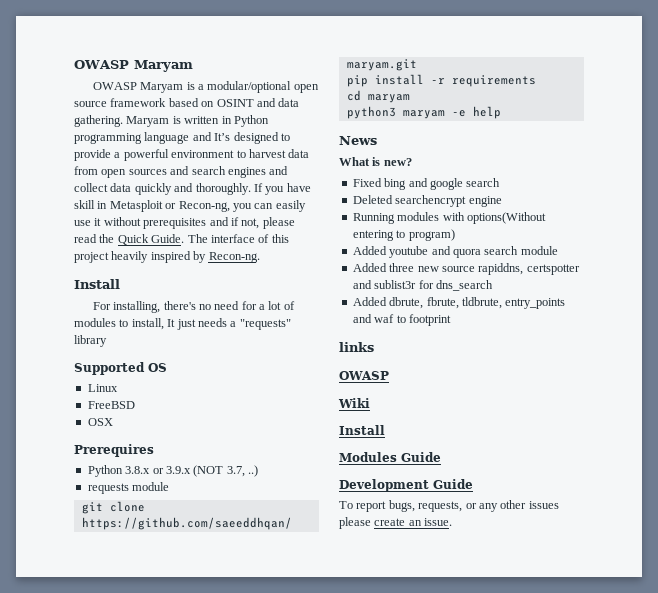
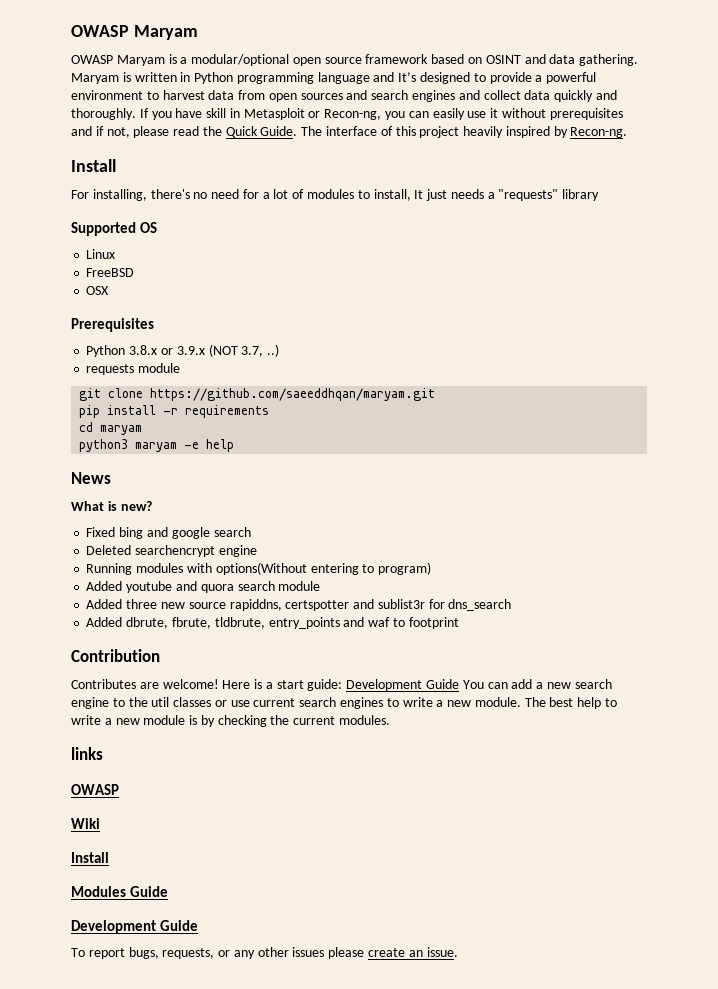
[74,444,154,457] Prerequires -> [71,318,154,332] Prerequisites
(451, 320) none -> [71,649,160,662] [71,679,612,691] [71,697,618,709] [71,715,391,727] // Contribution // Contributes are welcome! Here is a start guide: Development Guide You can add a new search engine to the util classes or use current search engines to write a new module. The best help to write a new module is by checking the current modules.

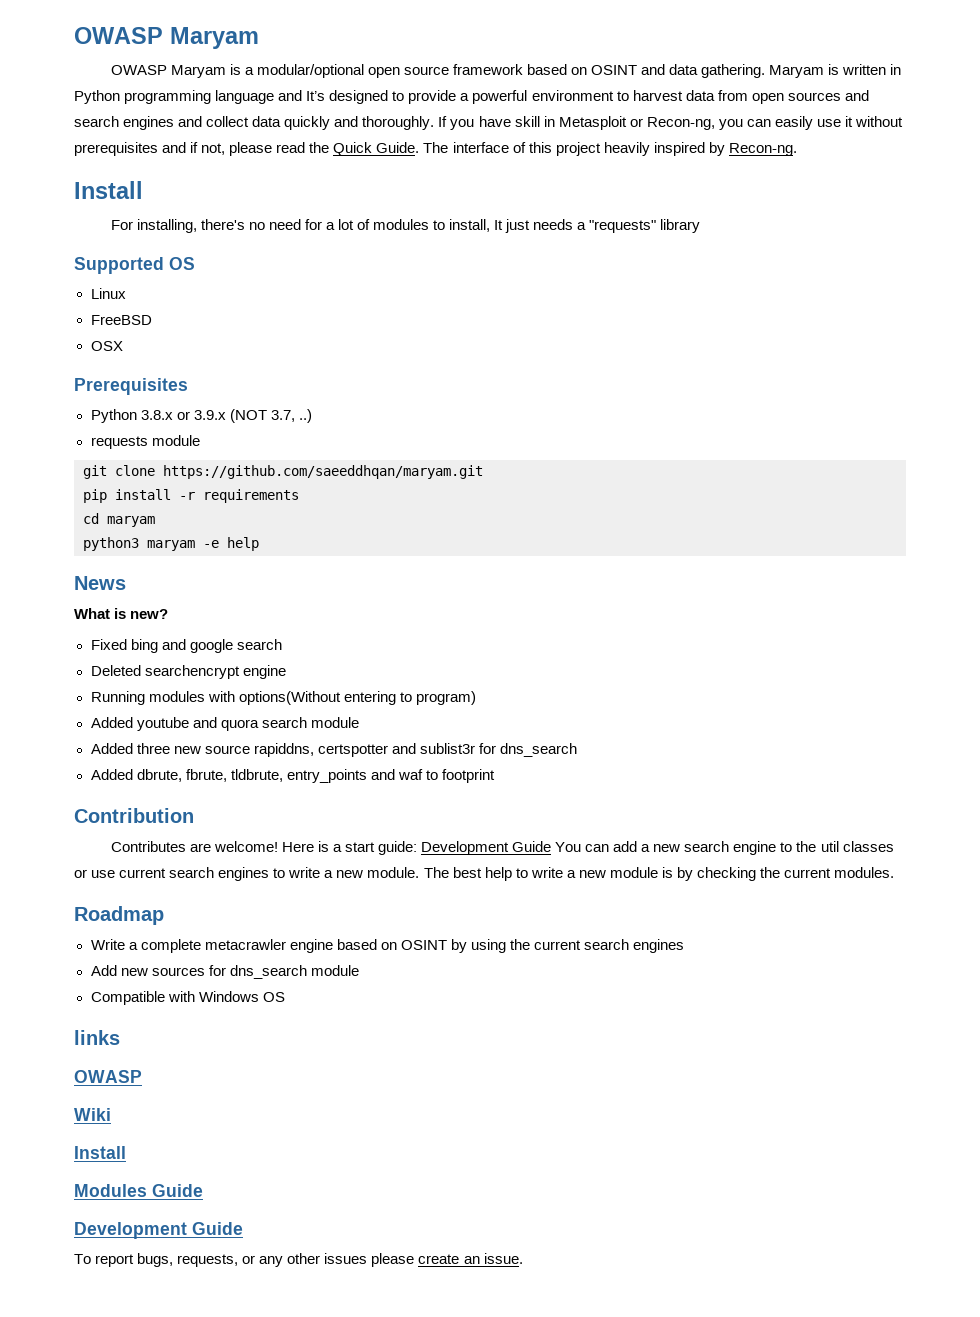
(391, 720) none -> [74,906,164,925] [90,939,685,953] [90,965,359,979] [90,991,285,1005] // Roadmap // Write a complete metacrawler engine based on OSINT by using the current search engines // Add new sources for dns_search module // Compatible with Windows OS

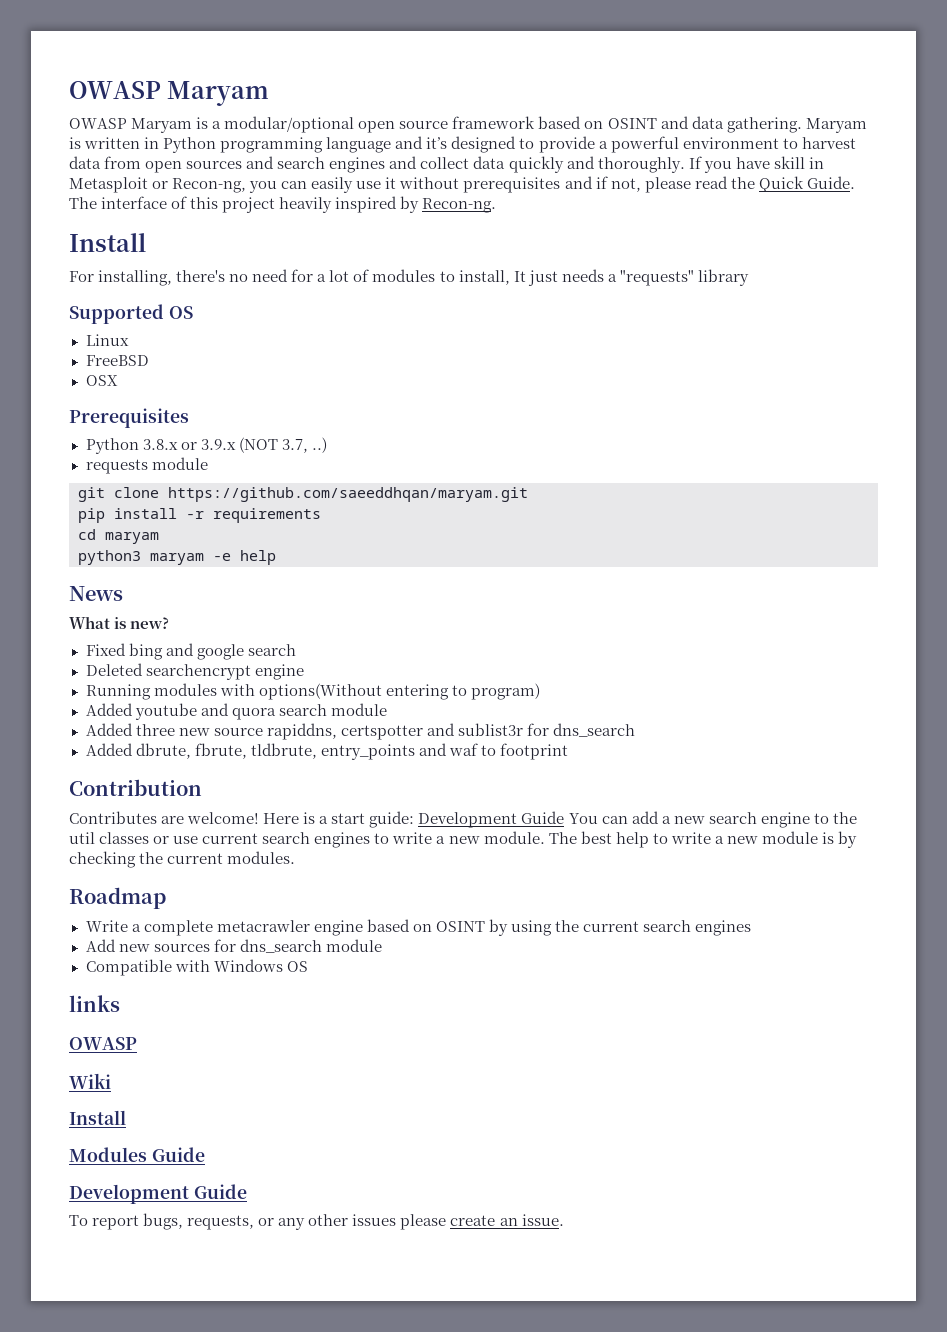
[306,91,326,101] It’s -> [426,137,448,149] it’s

